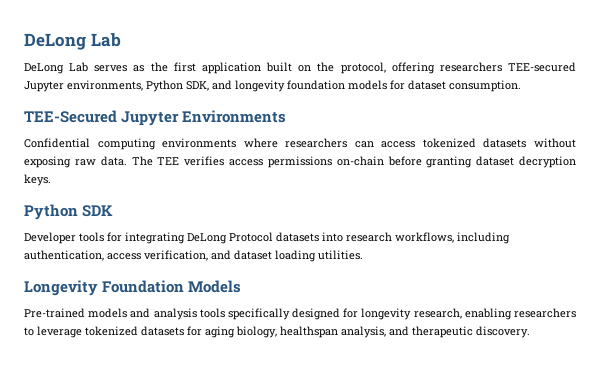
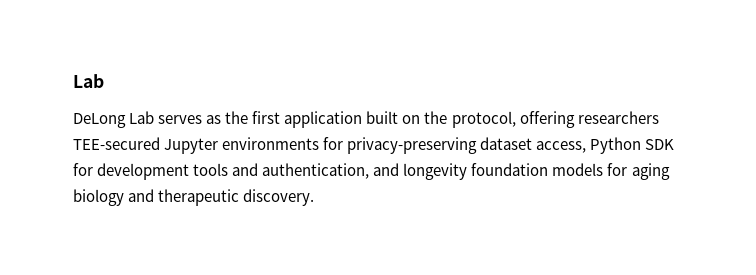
[24,33,86,50] DeLong -> (73, 81) none
[67,80,209,92] environments, Python SDK, -> [222,137,675,154] [73,163,370,180] environments for privacy-preserving dataset access, Python SDK for development tools and authentication,
[408,80,521,92] [24,110,287,126] [24,138,576,150] [24,156,576,168] [24,174,51,186] [24,204,114,220] [24,232,510,244] [24,250,363,262] [24,280,242,296] [24,308,576,320] [24,326,386,338] dataset consumption. // TEE-Secured Jupyter Environments // Confidential computing environments where researchers can access tokenized datasets without exposing raw data. The TEE verifies access permissions on-chain before granting dataset decryption keys. // Python SDK // Developer tools for integrating DeLong Protocol datasets into research workflows, including authentication, access verification, and dataset loading utilities. // Longevity Foundation Models // Pre-trained models and analysis tools specifically designed for longevity research, enabling researchers to leverage tokenized datasets for aging biology, healthspan analysis, -> [631,163,670,180] [73,189,124,206] aging biology

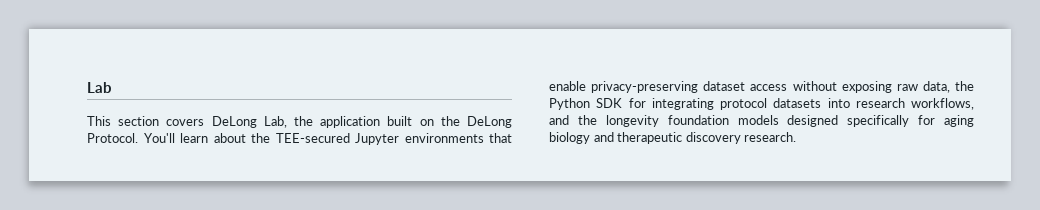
[73,111,659,128] [73,137,675,154] [73,163,400,180] DeLong Lab serves as the first application built on the protocol, offering researchers TEE-secured Jupyter environments for privacy-preserving dataset access, Python SDK for development tools and authentication, and -> [87,116,512,128] [87,133,512,145] [549,81,974,93] [549,98,974,110] [549,115,597,125] This section covers DeLong Lab, the application built on the DeLong Protocol. You'll learn about the TEE-secured Jupyter environments that enable privacy-preserving dataset access without exposing raw data, the Python SDK for integrating protocol datasets into research workflows, and the
(604, 169) none -> [787,115,910,127] designed specifically
[243,189,315,206] discovery. -> [685,132,797,144] discovery research.

